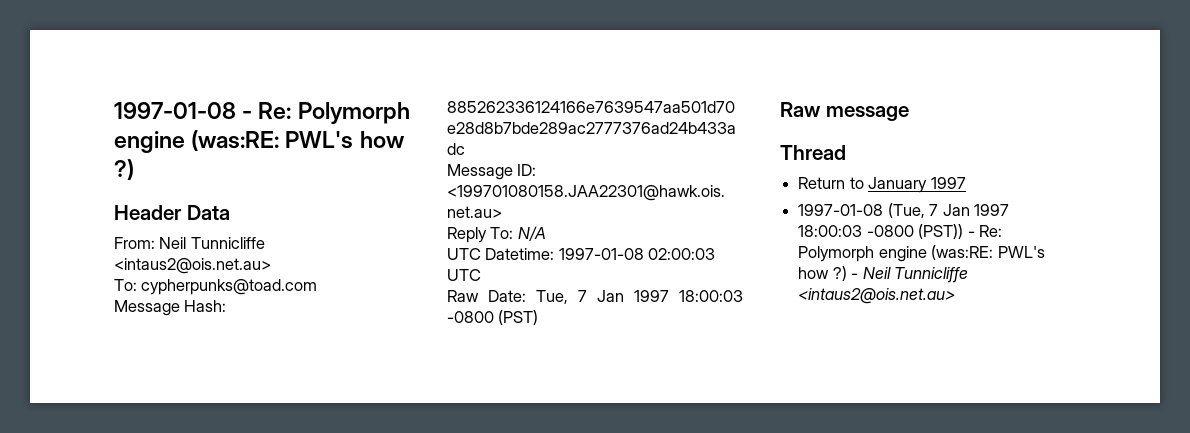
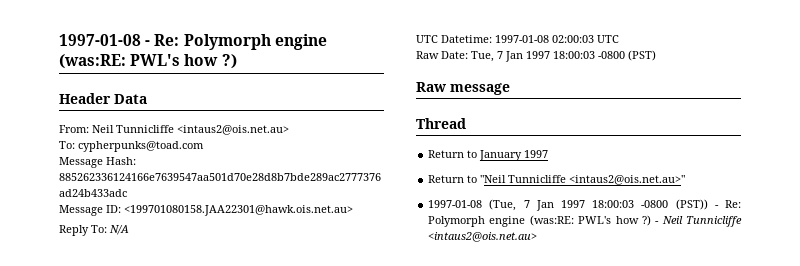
(966, 183) none -> [428,175,686,185] // Return to "Neil Tunnicliffe <intaus2@ois.net.au>"

